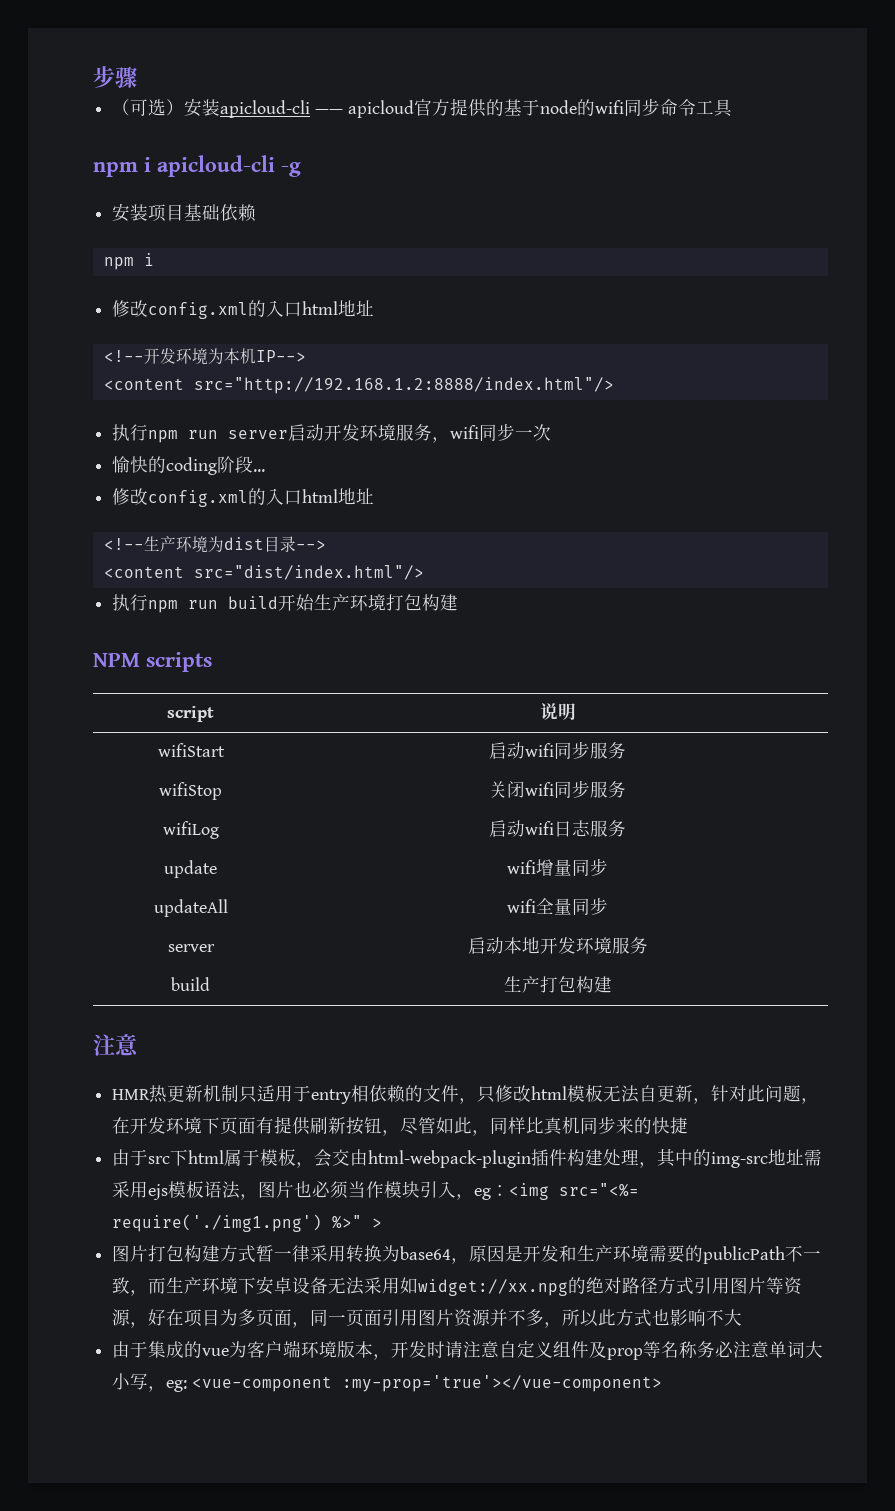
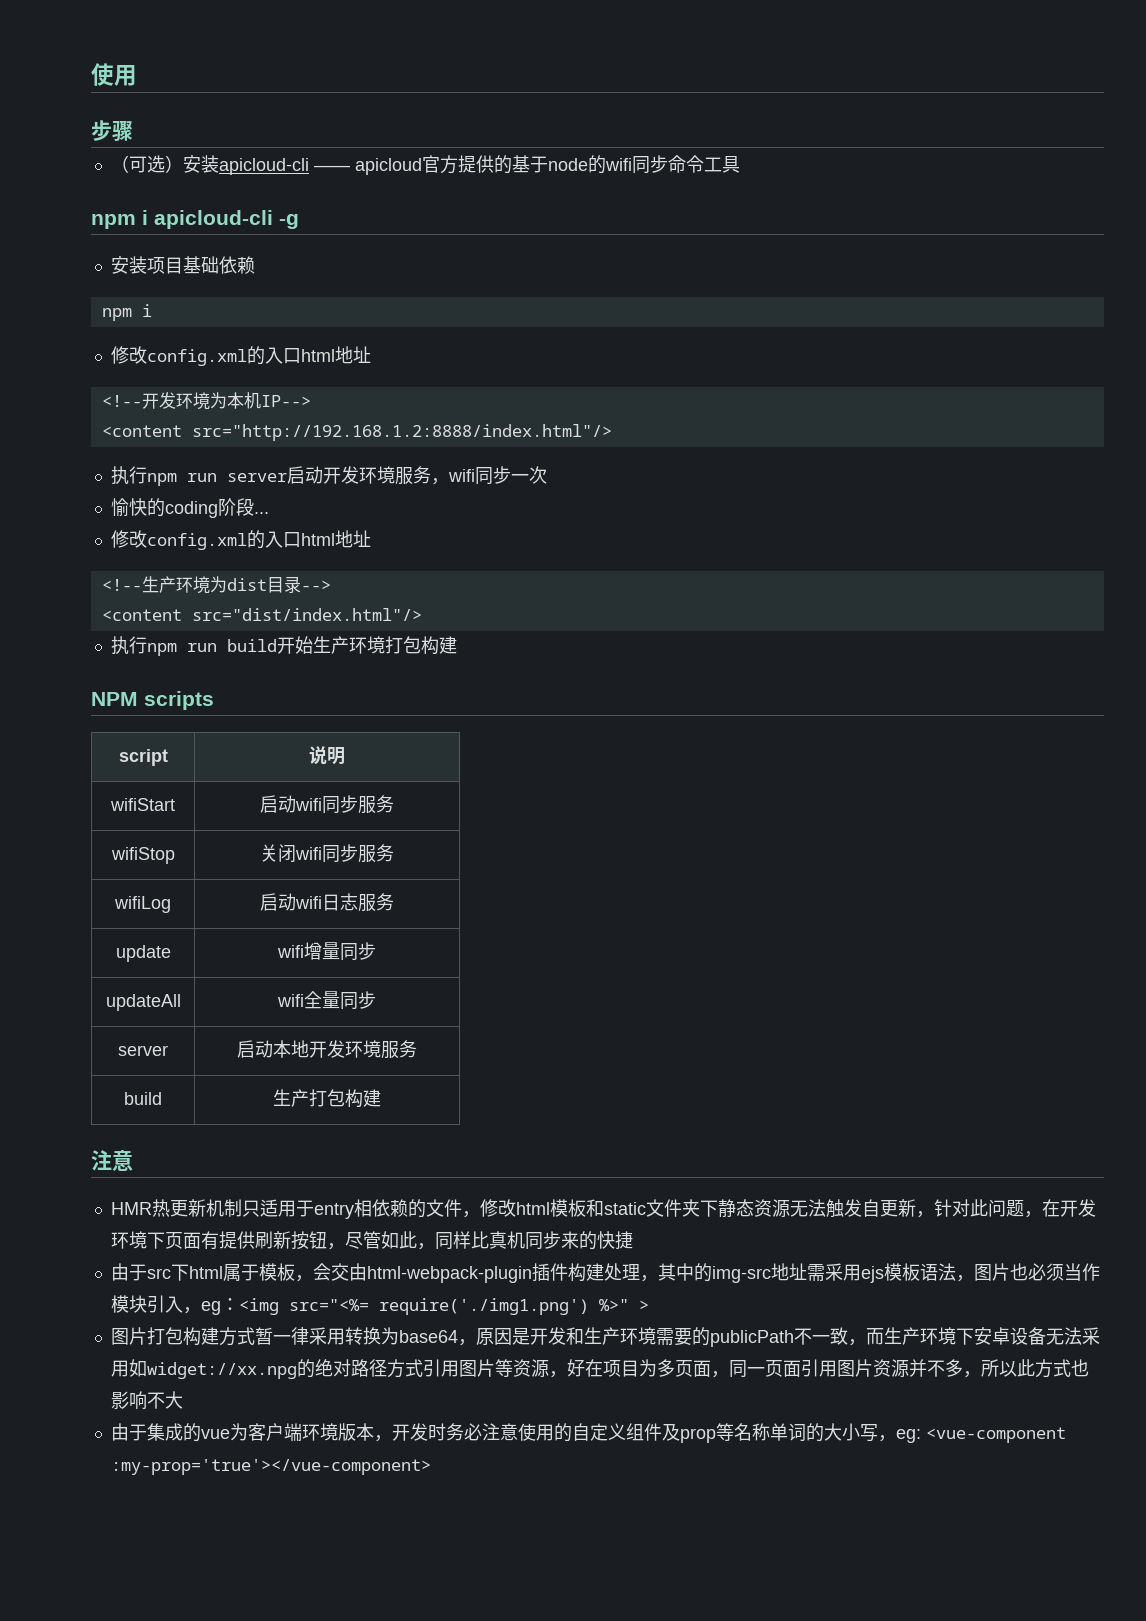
(93, 77) none -> [91,63,137,86] 使用 //
[477,1086,496,1103] 只 -> (480, 1214) none
[603,1085,640,1103] 无法 -> [585,1199,862,1218] 和static文件夹下静态资源无法触发
[445,1341,500,1358] 请注意 -> [445,1423,572,1442] 务必注意使用的
[697,1341,806,1358] 务必注意单词 -> [769,1423,824,1442] 单词的

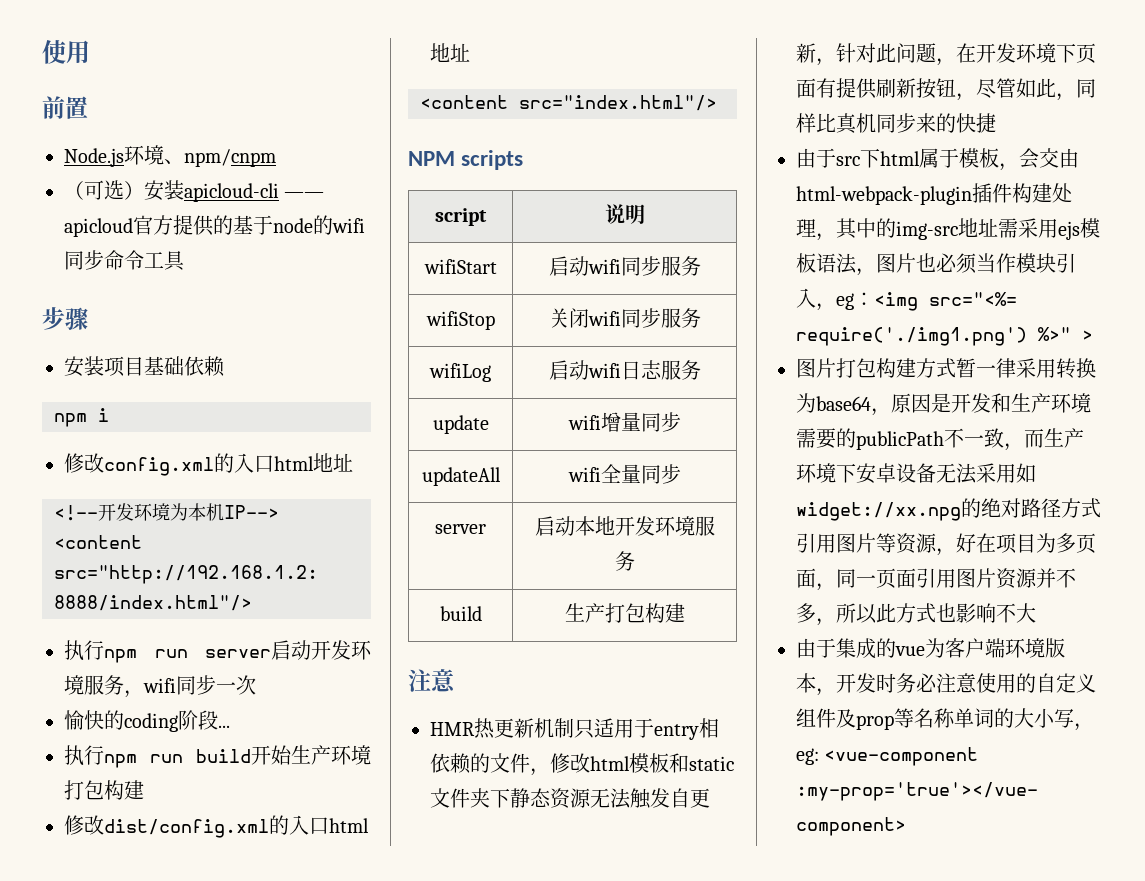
[91,120,133,141] 步骤 -> [42,96,88,119] [64,145,276,167] 前置 // Node.js环境、npm/cnpm
[91,210,299,229] npm i apicloud-cli -g -> [42,307,88,330] 步骤
[110,530,371,550] [101,576,331,594] [101,608,422,621] // 修改config.xml的入口html地址 // <!--生产环境为dist目录--> // <content src="dist/index.html"/> -> (230, 726) none
(457, 645) none -> [64,815,369,838] [430,43,470,62] [420,95,717,111] // 修改dist/config.xml的入口html地址 // <content src="index.html"/>

